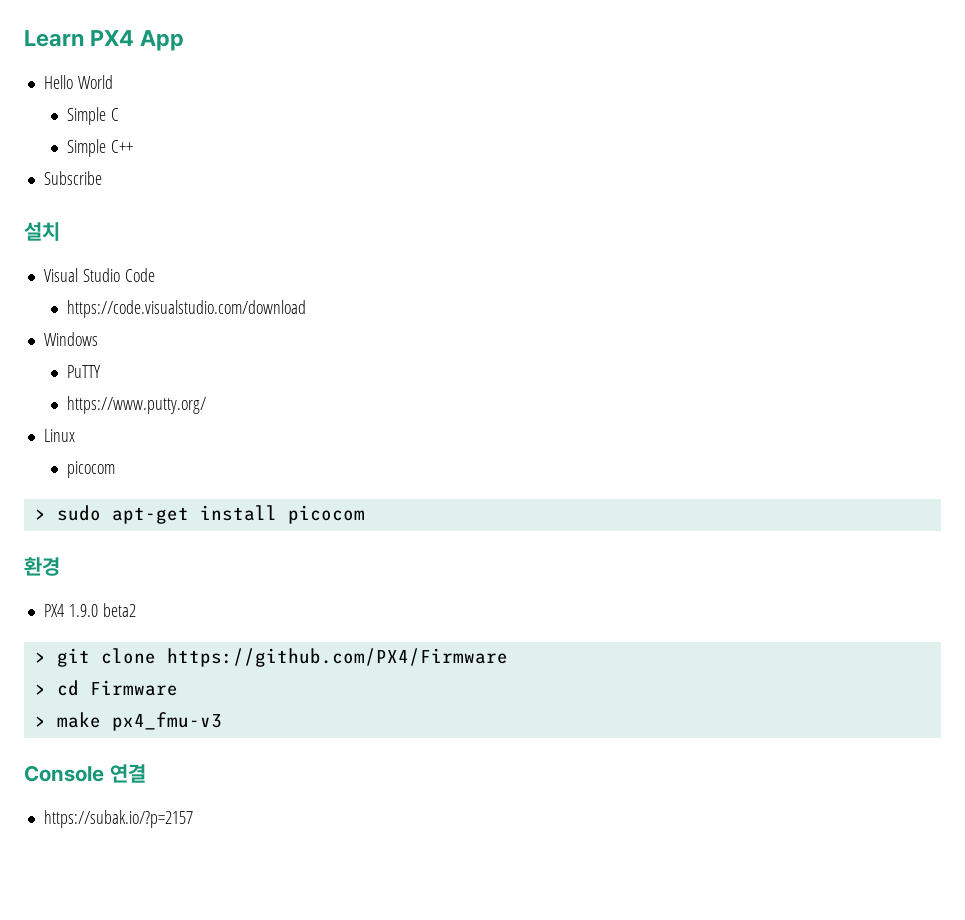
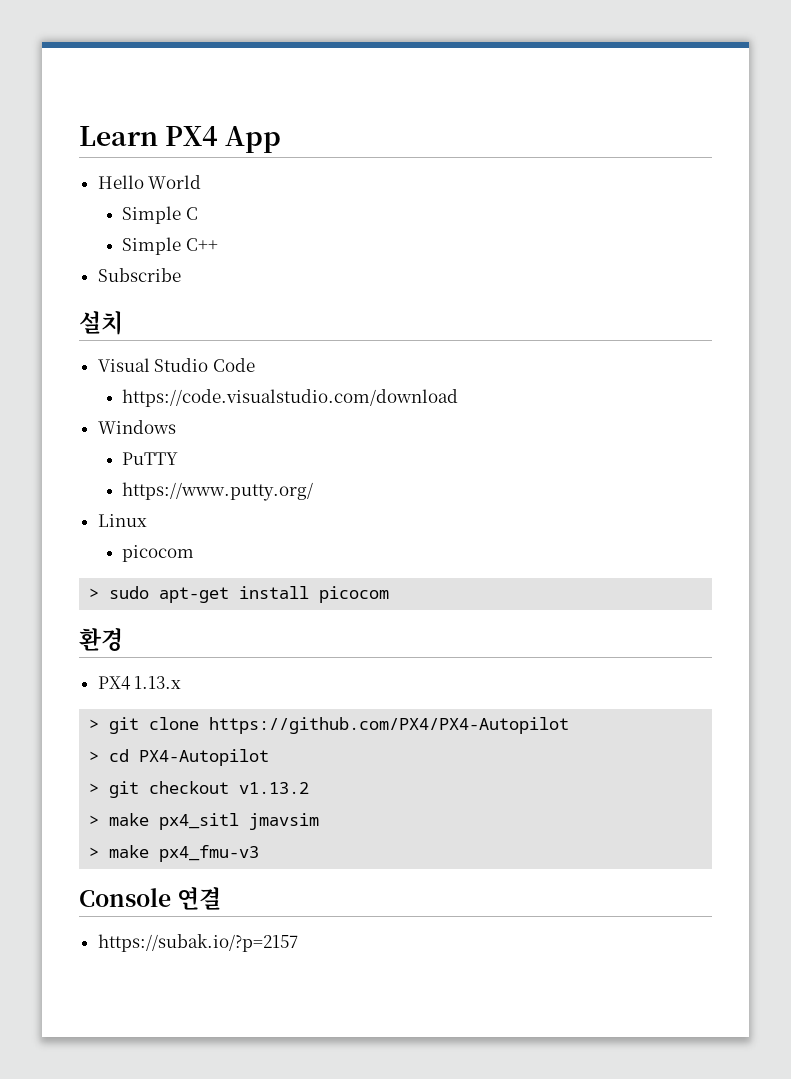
[68,603,136,617] 1.9.0 beta2 -> [134,676,182,689] 1.13.x
[166,648,508,667] https://github.com/PX4/Firmware -> [209,717,570,734] https://github.com/PX4/PX4-Autopilot
[89,680,178,696] Firmware -> [139,749,270,766] [89,781,310,798] [89,813,320,830] PX4-Autopilot // > git checkout v1.13.2 // > make px4_sitl jmavsim

